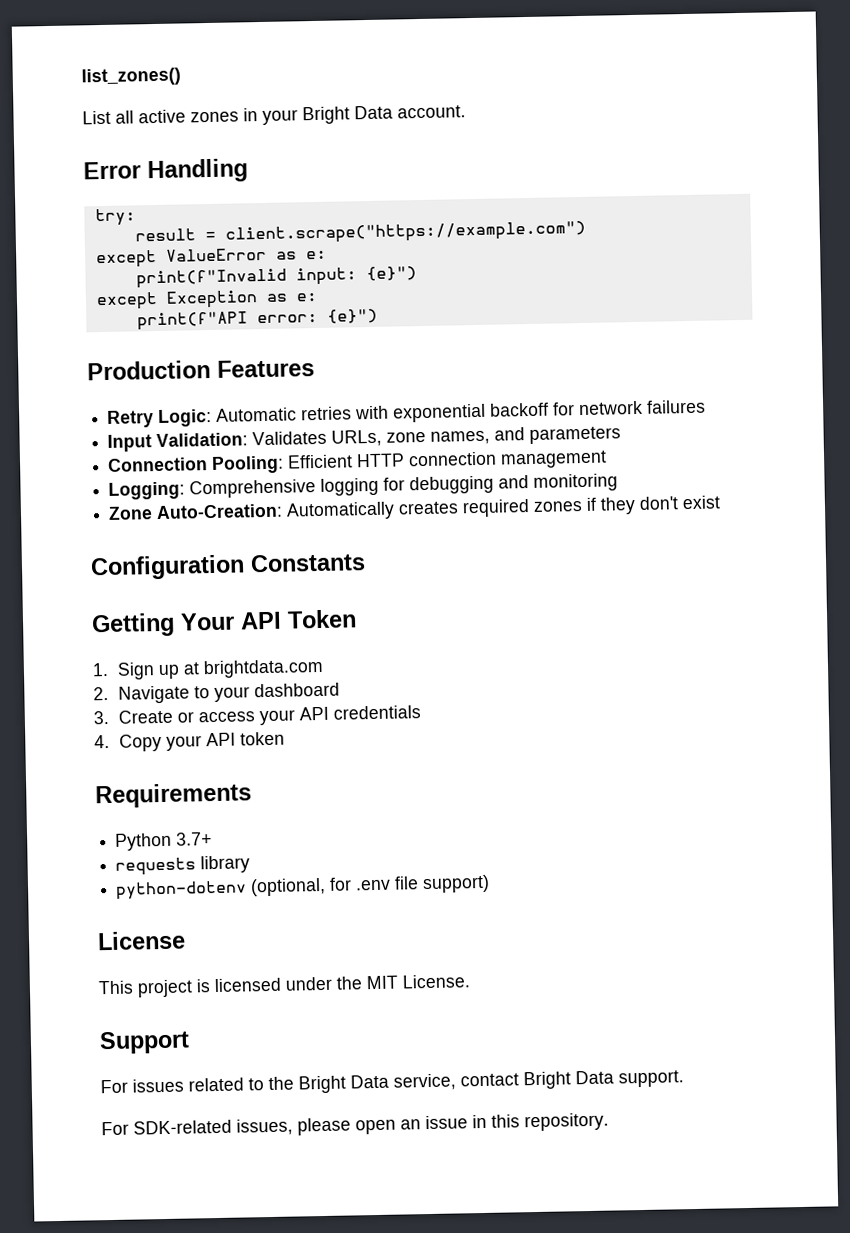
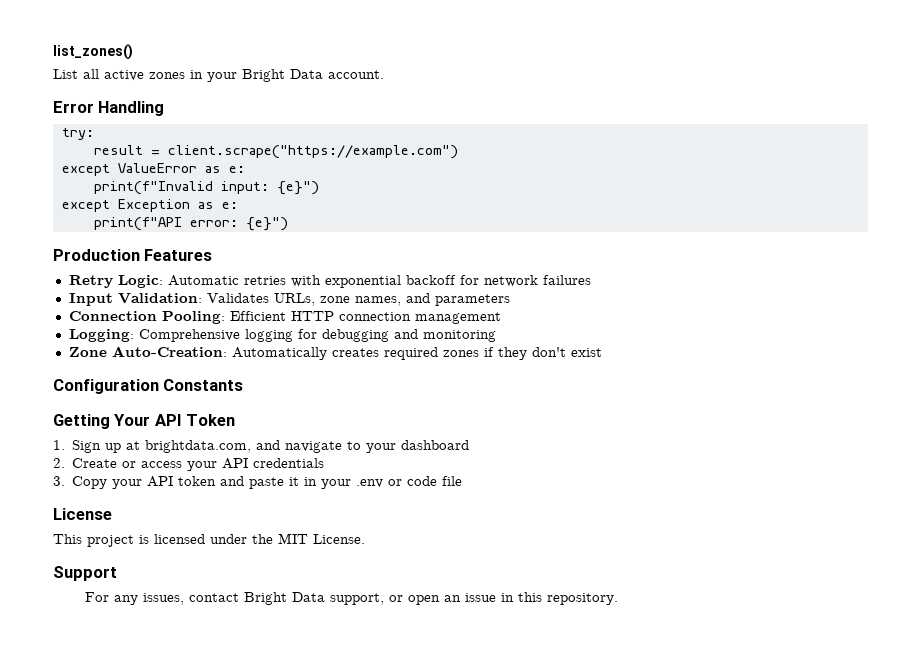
[202,658,324,679] [93,685,190,704] brightdata.com // 2. Navigate -> [145,440,343,453] brightdata.com, and navigate
[93,710,109,725] 3. -> [53,458,65,468] 2.
[94,734,110,749] 4. -> [53,476,65,486] 3.
[95,782,252,809] [115,832,213,851] [115,855,251,876] [115,877,392,900] // Requirements // Python 3.7+ // requests library // python-dotenv (optional, for .env -> [220,476,438,489] and paste it in your .env or code
[422,874,491,894] support) -> (463, 481) none
[132,1070,684,1094] [101,1117,351,1136] issues related to the Bright Data service, contact Bright Data support. // For SDK-related issues, please -> [113,592,403,605] any issues, contact Bright Data support, or

